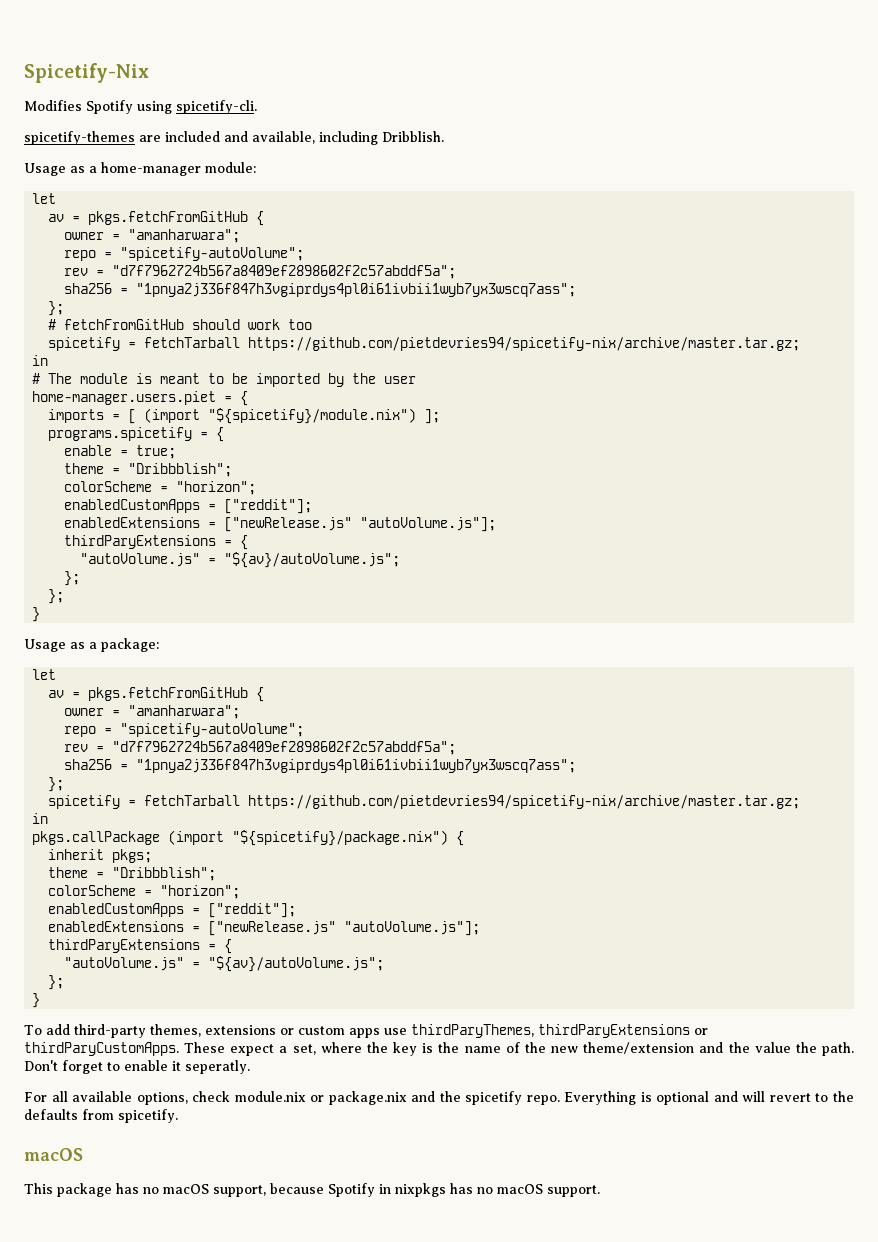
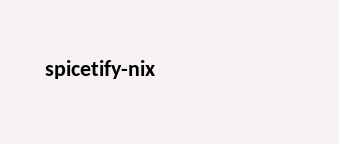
[24,63,149,83] [24,100,257,114] [24,131,444,145] [24,162,256,176] [32,193,57,204] [48,211,265,226] [64,229,241,243] [64,247,305,261] [64,265,457,279] [64,283,577,297] [48,301,65,316] [48,319,313,330] [48,337,801,351] [32,355,49,366] [32,373,417,387] [32,391,249,406] [48,408,441,424] [48,427,225,442] [64,445,177,459] [64,463,233,477] [64,481,257,495] [64,499,313,514] [64,517,497,532] [64,535,249,550] [80,552,401,568] [64,571,81,586] [48,589,65,604] [32,607,41,622] [24,638,159,652] [32,669,57,680] [48,687,265,702] [64,705,241,719] [64,723,305,737] [64,741,457,755] [64,759,577,773] [48,777,65,792] [48,795,801,809] [32,813,49,824] [32,830,465,846] [48,849,153,863] [48,867,217,881] [48,885,241,899] [48,903,297,918] [48,921,481,936] [48,939,233,954] [64,956,385,972] [48,975,65,990] [32,993,41,1008] [24,1024,708,1038] [24,1042,854,1056] [24,1060,250,1074] [24,1091,854,1105] [24,1109,178,1123] [24,1148,83,1161] [24,1183,600,1197] Spicetify-Nix // Modifies Spotify using spicetify-cli. // spicetify-themes are included and available, including Dribblish. // Usage as a home-manager module: // let // av = pkgs.fetchFromGitHub { // owner = "amanharwara"; // repo = "spicetify-autoVolume"; // rev = "d7f7962724b567a8409ef2898602f2c57abddf5a"; // sha256 = "1pnya2j336f847h3vgiprdys4pl0i61ivbii1wyb7yx3wscq7ass"; // }; // # fetchFromGitHub should work too // spicetify = fetchTarball https://github.com/pietdevries94/spicetify-nix/archive/master.tar.gz; // in // # The module is meant to be imported by the user // home-manager.users.piet = { // imports = [ (import "${spicetify}/module.nix") ]; // programs.spicetify = { // enable = true; // theme = "Dribbblish"; // colorScheme = "horizon"; // enabledCustomApps = ["reddit"]; // enabledExtensions = ["newRelease.js" "autoVolume.js"]; // thirdParyExtensions = { // "autoVolume.js" = "${av}/autoVolume.js"; // }; // }; // } // Usage as a package: // let // av = pkgs.fetchFromGitHub { // owner = "amanharwara"; // repo = "spicetify-autoVolume"; // rev = "d7f7962724b567a8409ef2898602f2c57abddf5a"; // sha256 = "1pnya2j336f847h3vgiprdys4pl0i61ivbii1wyb7yx3wscq7ass"; // }; // spicetify = fetchTarball https://github.com/pietdevries94/spicetify-nix/archive/master.tar.gz; // in // pkgs.callPackage (import "${spicetify}/package.nix") { // inherit pkgs; // theme = "Dribbblish"; // colorScheme = "horizon"; // enabledCustomApps = ["reddit"]; // enabledExtensions = ["newRelease.js" "autoVolume.js"]; // thirdParyExtensions = { // "autoVolume.js" = "${av}/autoVolume.js"; // }; // } // To add third-party themes, extensions or custom apps use thirdParyThemes, thirdParyExtensions or thirdParyCustomApps. These expect a set, where the key is the name of the new theme/extension and the value the path. Don't forget to enable it seperatly. // For all available options, check module.nix or package.nix and the spicetify repo. Everything is optional and will revert to the defaults from spicetify. // macOS // This package has no macOS support, because Spotify in nixpkgs has no macOS support. -> [45,60,155,79] spicetify-nix

